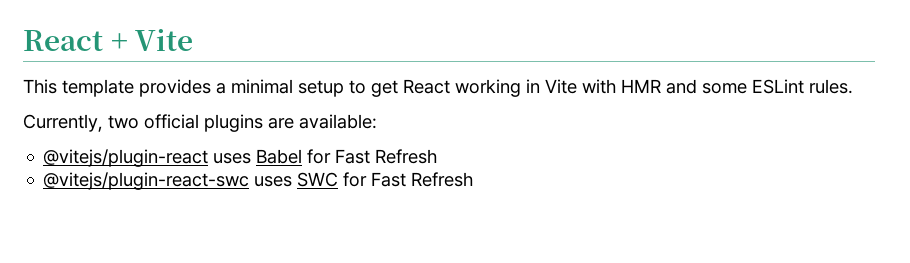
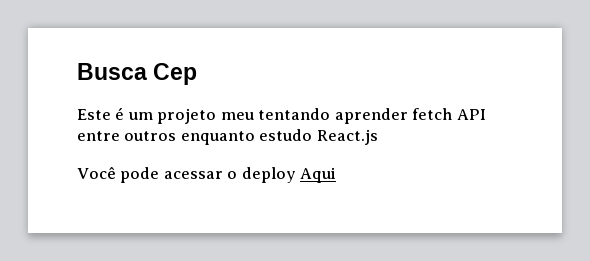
[23,29,194,51] [23,79,853,97] [23,114,377,132] [43,149,438,167] [43,172,474,190] React + Vite // This template provides a minimal setup to get React working in Vite with HMR and some ESLint rules. // Currently, two official plugins are available: // @vitejs/plugin-react uses Babel for Fast Refresh // @vitejs/plugin-react-swc uses SWC for Fast Refresh -> [77,63,198,85] [77,107,486,124] [77,129,378,145] [77,166,337,183] Busca Cep // Este é um projeto meu tentando aprender fetch API entre outros enquanto estudo React.js // Você pode acessar o deploy Aqui

